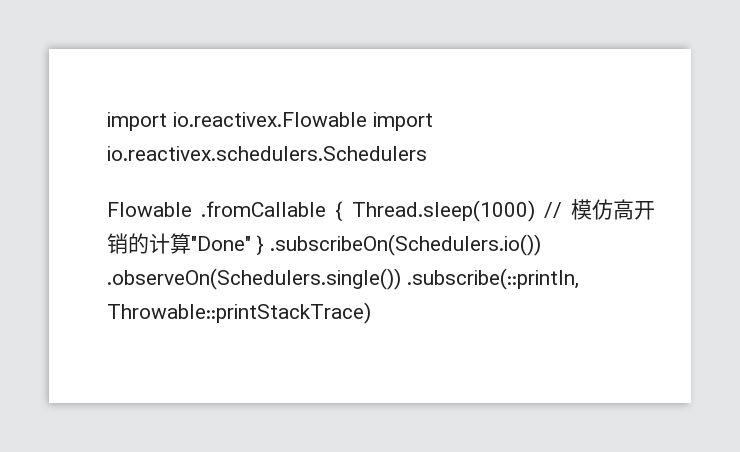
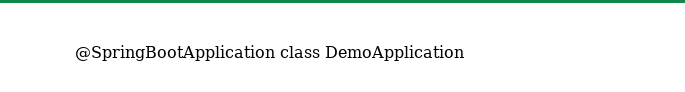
[107,112,433,131] [107,146,427,161] [107,199,655,222] [107,233,541,256] [107,268,579,290] [107,302,371,324] import io.reactivex.Flowable import io.reactivex.schedulers.Schedulers // Flowable .fromCallable { Thread.sleep(1000) // 模仿高开销的计算"Done" } .subscribeOn(Schedulers.io()) .observeOn(Schedulers.single()) .subscribe(::println, Throwable::printStackTrace) -> [75,45,464,61] @SpringBootApplication class DemoApplication

